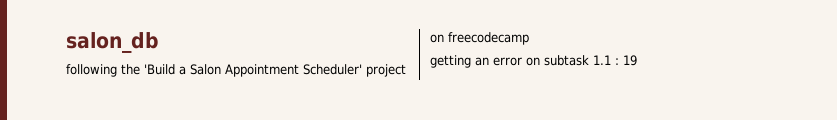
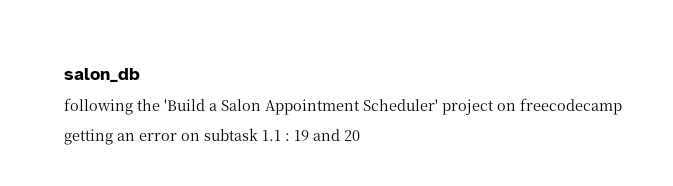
(637, 60) none -> [313,129,360,141] and 20

